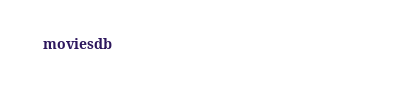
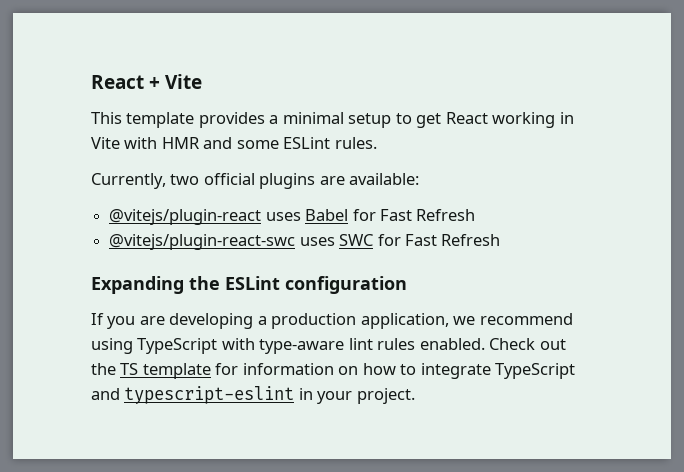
[43,38,112,49] moviesdb -> [91,74,203,89] [91,112,574,128] [91,137,377,149] [91,173,420,189] [109,209,476,225] [109,234,501,250] [91,276,407,294] [91,313,573,329] [91,338,566,354] [91,363,576,379] [91,386,415,404] React + Vite // This template provides a minimal setup to get React working in Vite with HMR and some ESLint rules. // Currently, two official plugins are available: // @vitejs/plugin-react uses Babel for Fast Refresh // @vitejs/plugin-react-swc uses SWC for Fast Refresh // Expanding the ESLint configuration // If you are developing a production application, we recommend using TypeScript with type-aware lint rules enabled. Check out the TS template for information on how to integrate TypeScript and typescript-eslint in your project.

